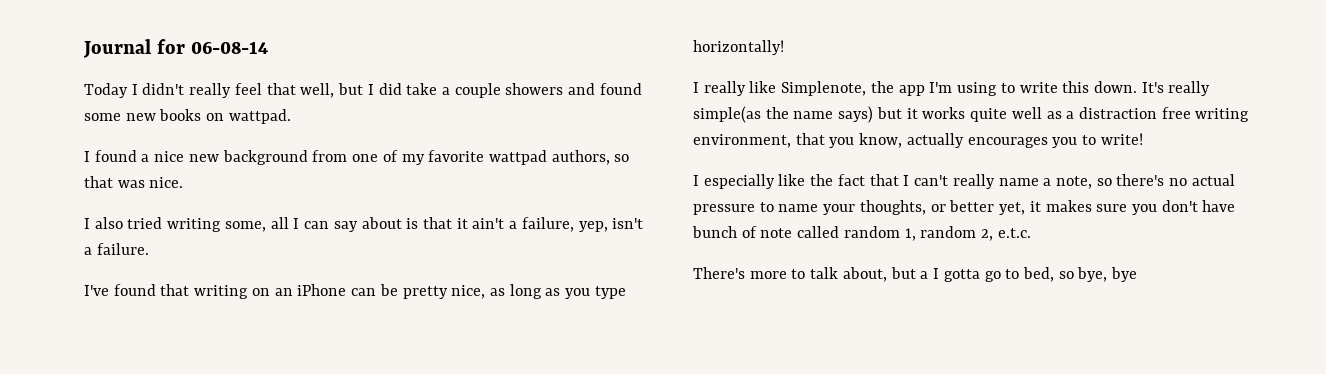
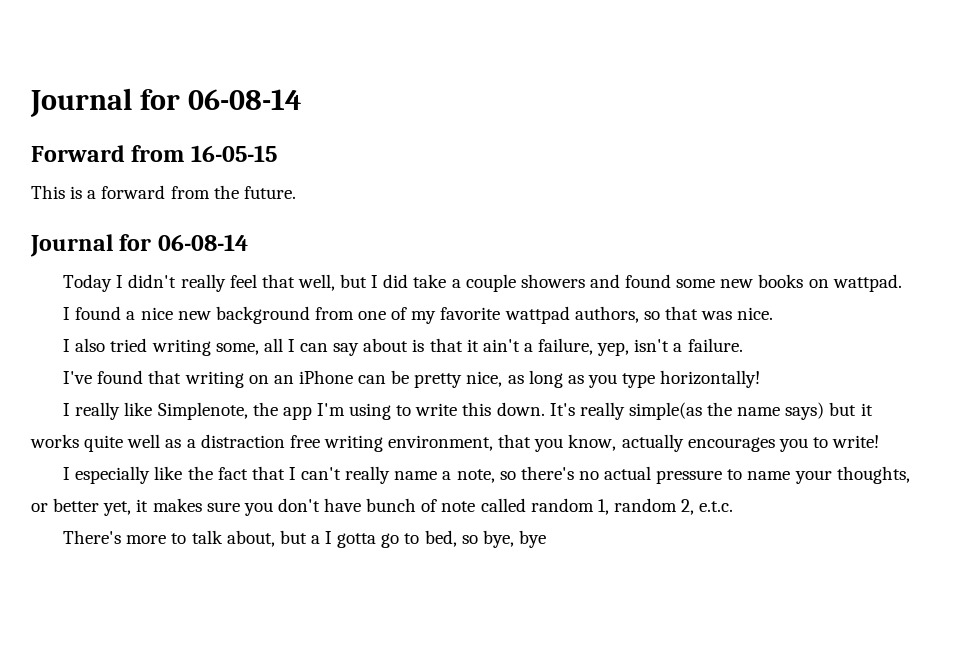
[83,39,268,58] Journal for 06-08-14 -> [30,88,303,117] [31,145,277,162] [31,185,296,199] [30,234,248,257] Journal for 06-08-14 // Forward from 16-05-15 // This is a forward from the future. // Journal for 06-08-14

